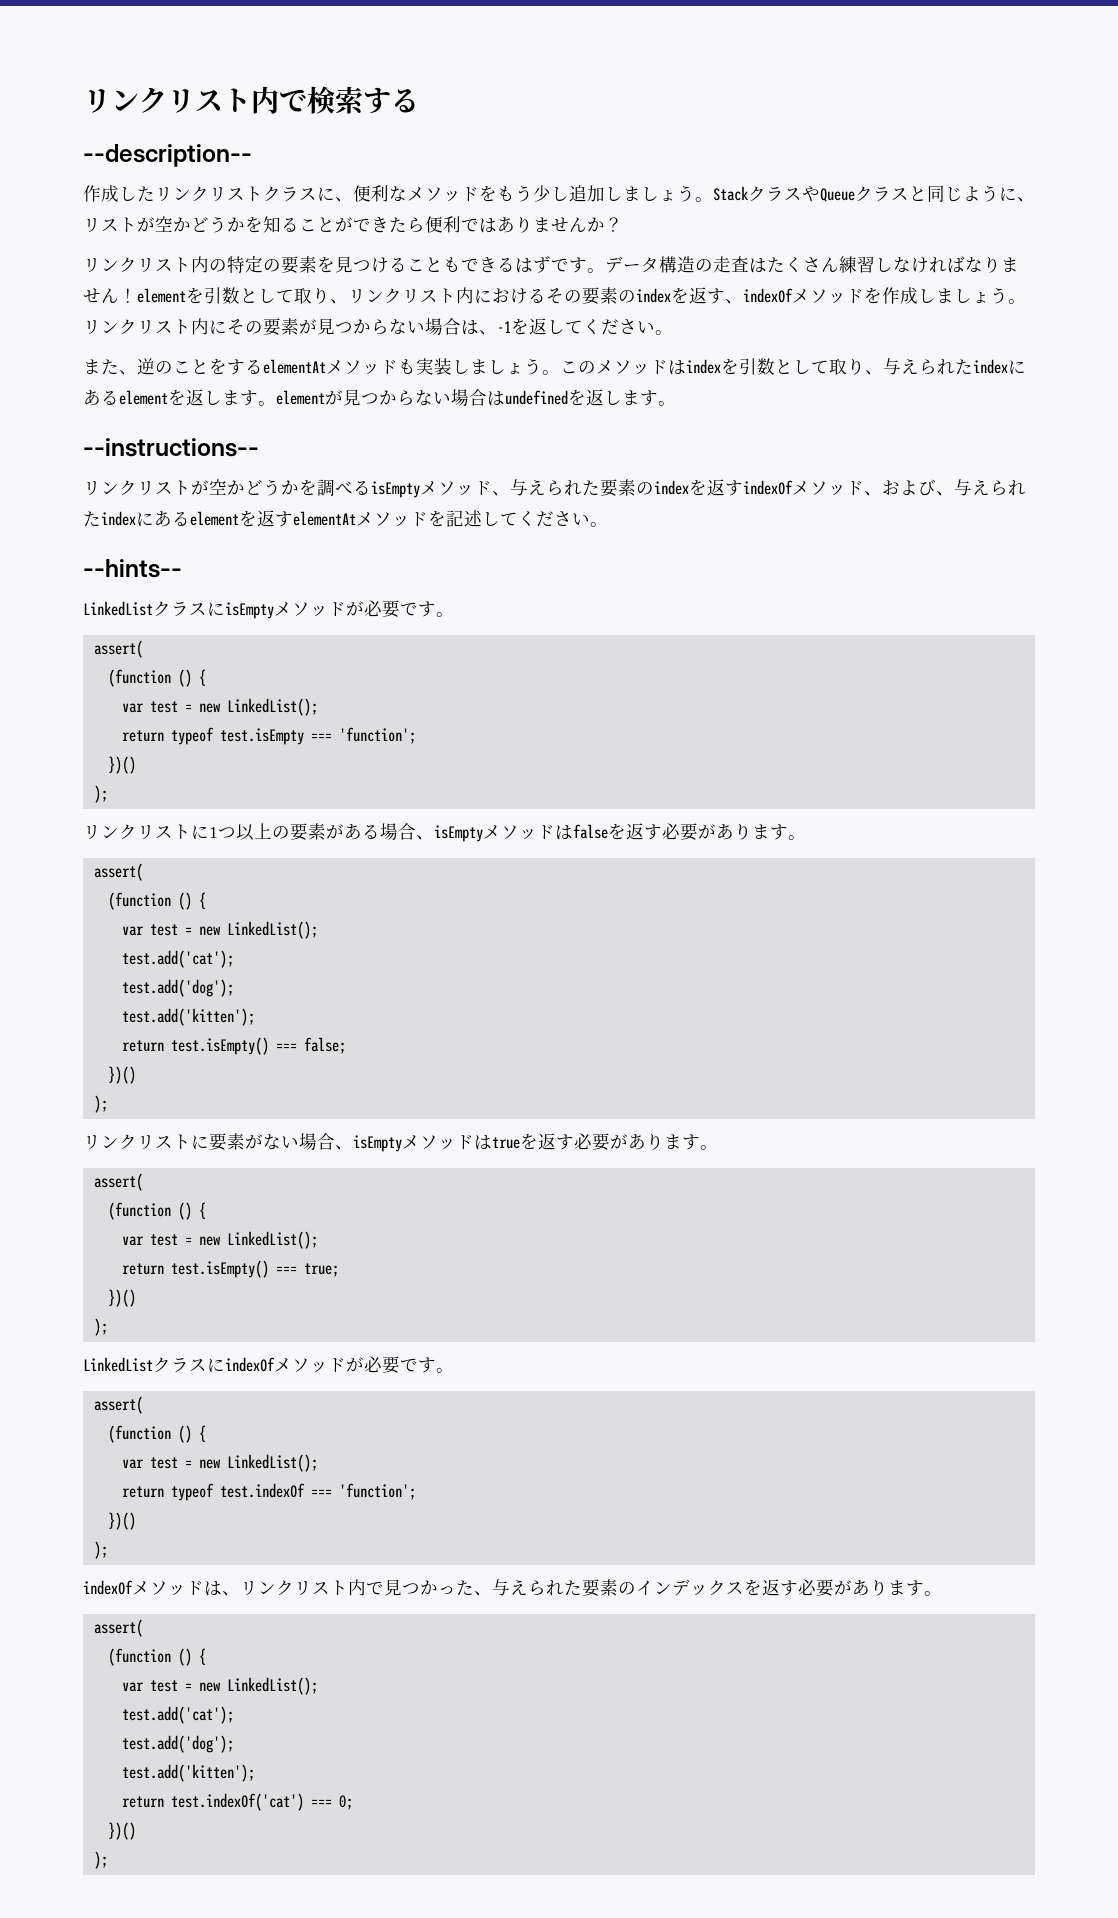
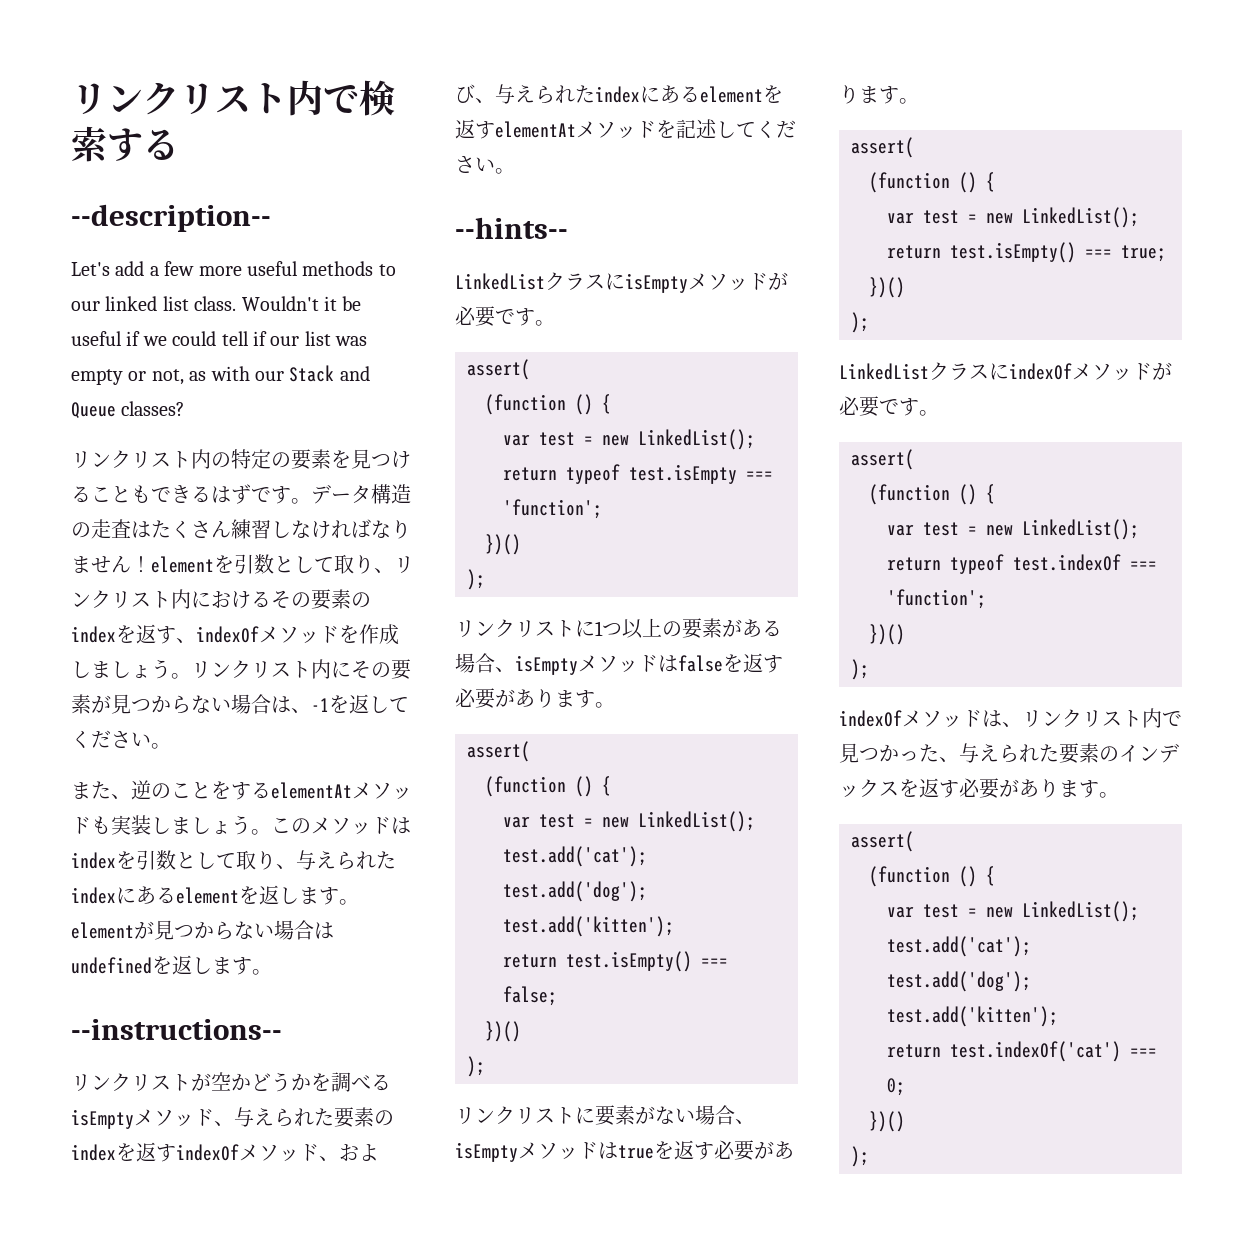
[83,185,1035,202] [83,216,623,233] 作成したリンクリストクラスに、便利なメソッドをもう少し追加しましょう。StackクラスやQueueクラスと同じように、リストが空かどうかを知ることができたら便利ではありませんか？ -> [71,261,396,276] [71,296,362,311] [71,331,368,346] [71,365,370,385] [71,401,185,419] Let's add a few more useful methods to our linked list class. Wouldn't it be useful if we could tell if our list was empty or not, as with our Stack and Queue classes?

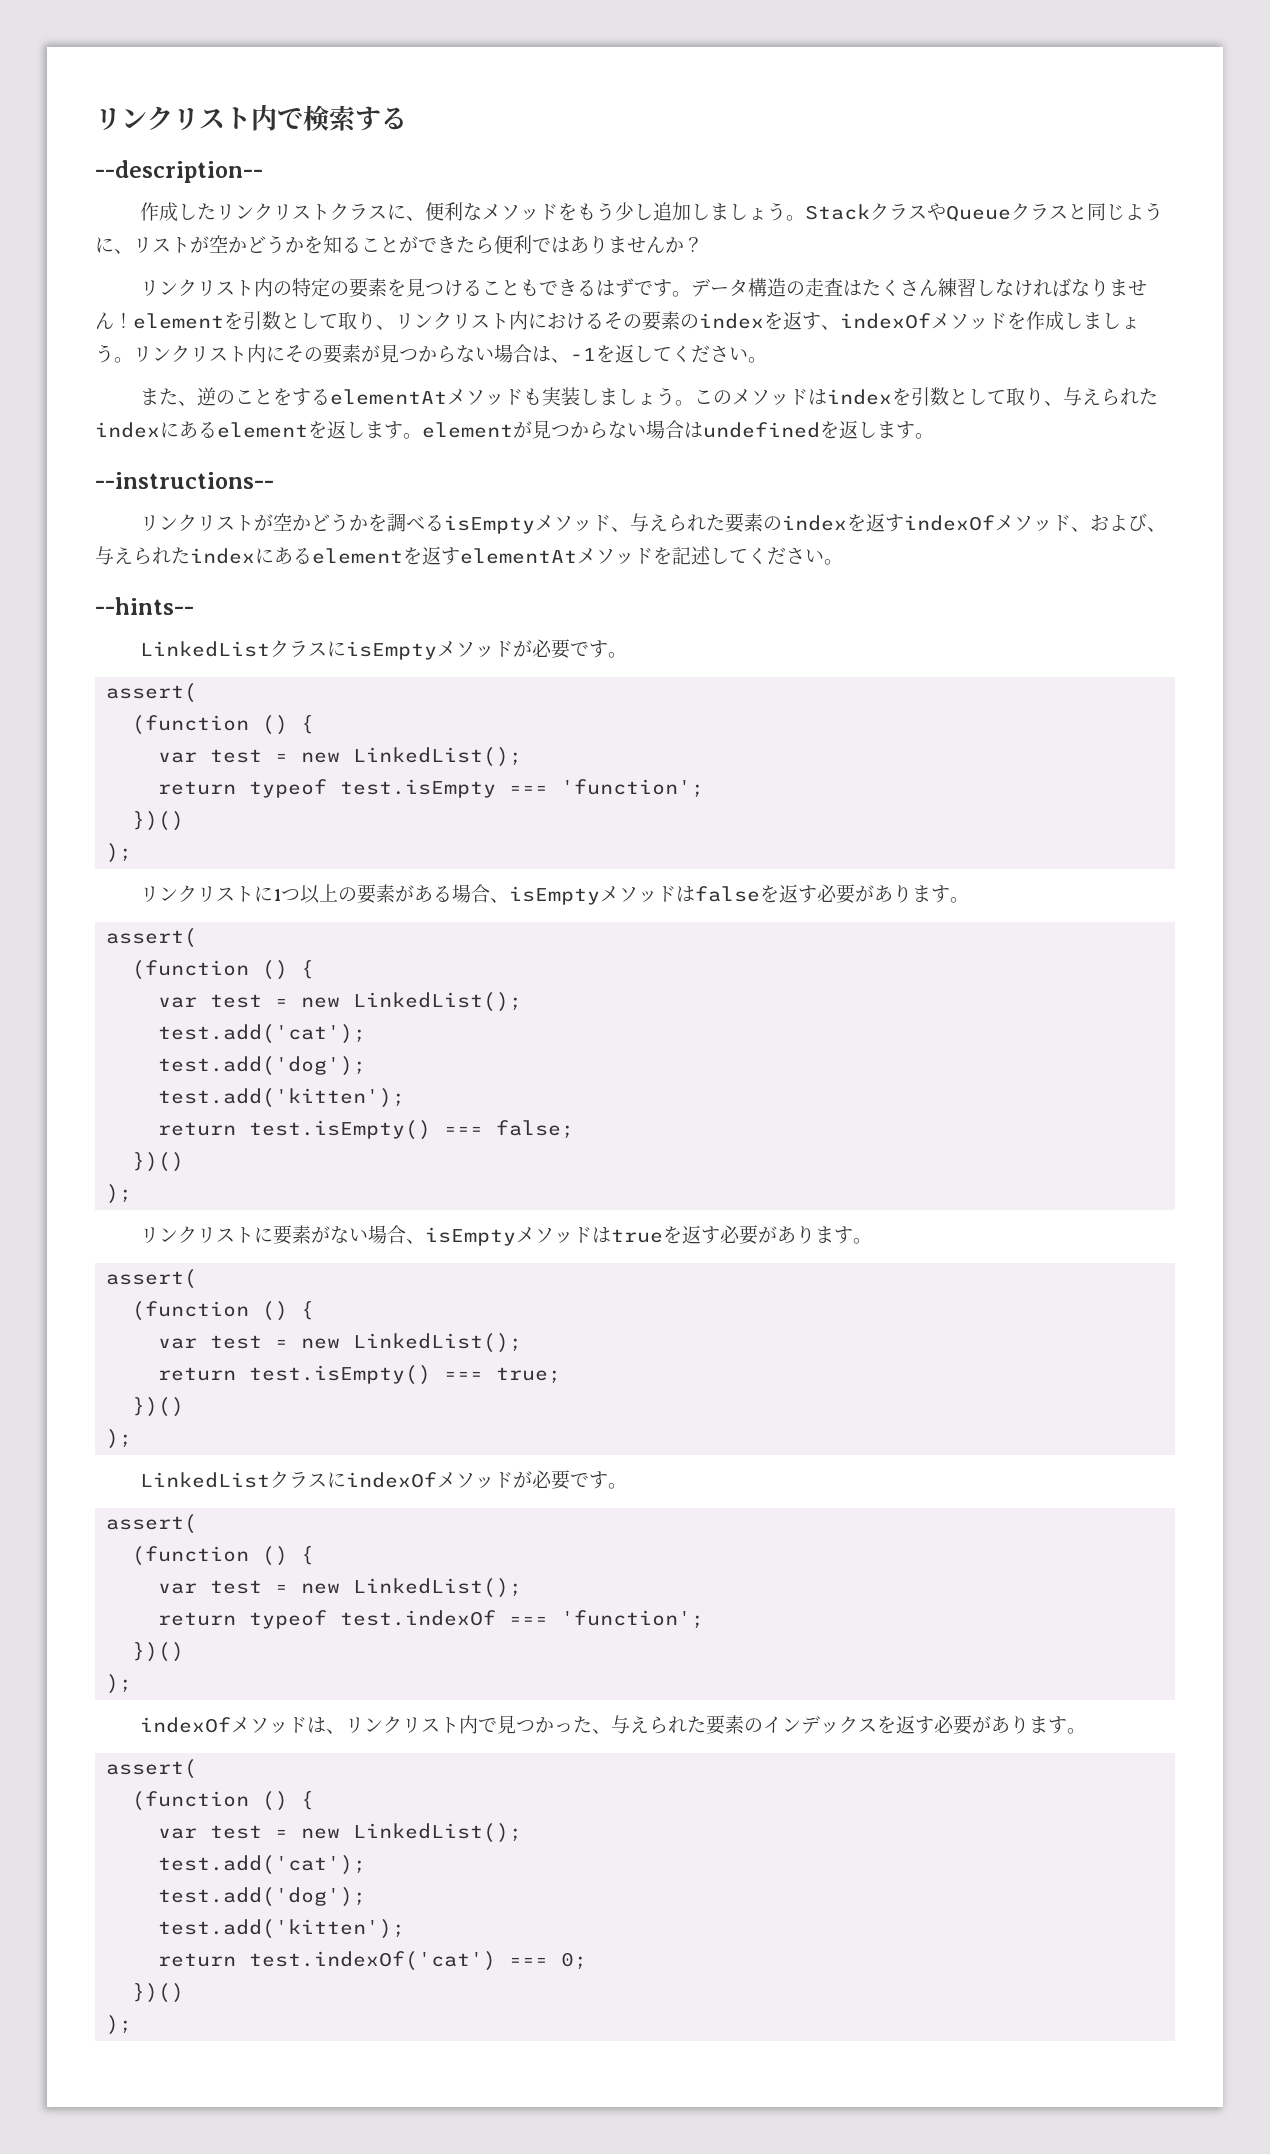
[71,261,396,276] [71,296,362,311] [71,331,368,346] [71,365,370,385] [71,401,185,419] Let's add a few more useful methods to our linked list class. Wouldn't it be useful if we could tell if our list was empty or not, as with our Stack and Queue classes? -> [140,202,1164,222] [95,235,703,254] 作成したリンクリストクラスに、便利なメソッドをもう少し追加しましょう。StackクラスやQueueクラスと同じように、リストが空かどうかを知ることができたら便利ではありませんか？

